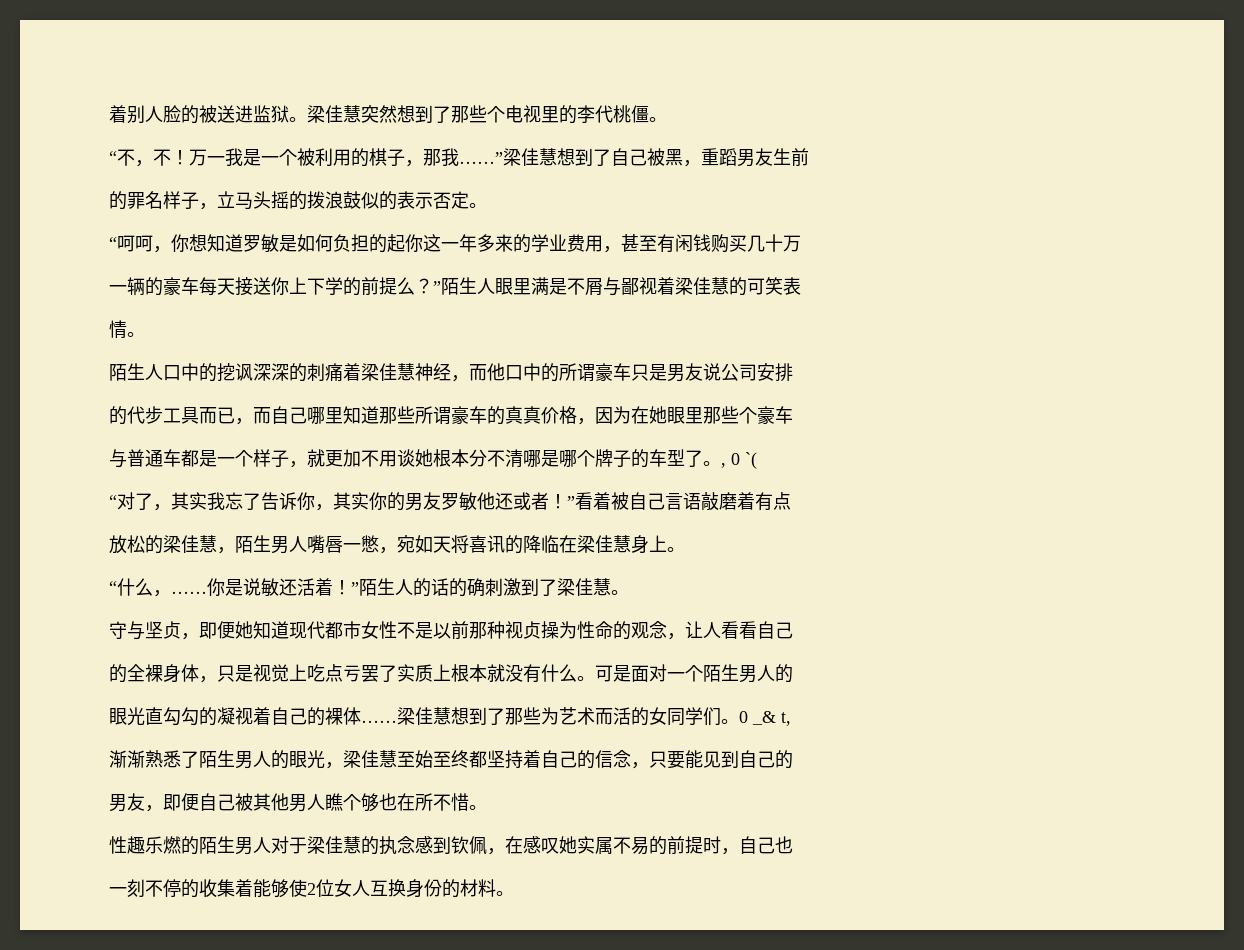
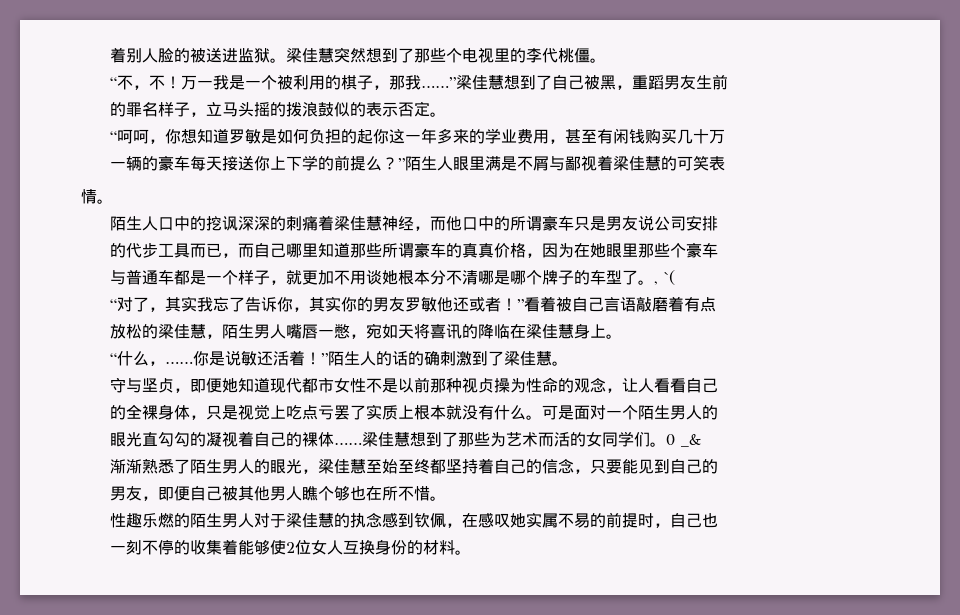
[731,453,740,465] 0 -> (658, 283) none
[781,712,791,726] t, -> (701, 440) none

